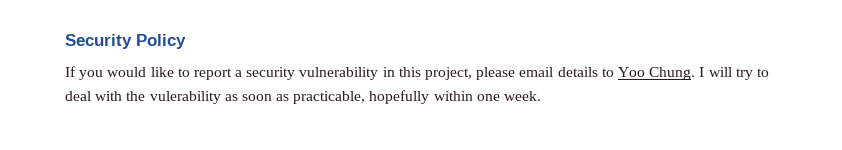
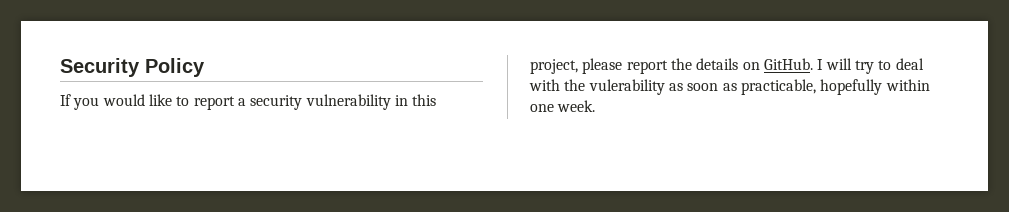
[519,67,696,80] email details to Yoo Chung. -> [626,58,813,74] report the details on GitHub.

